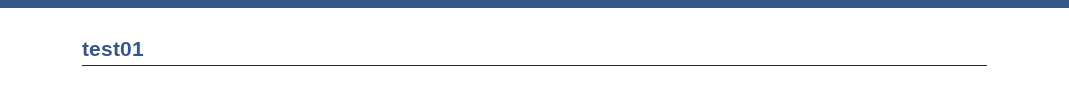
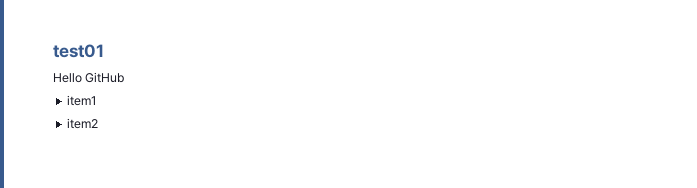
(144, 49) none -> [53,72,125,83] [66,95,96,106] [66,118,98,129] // Hello GitHub // item1 // item2

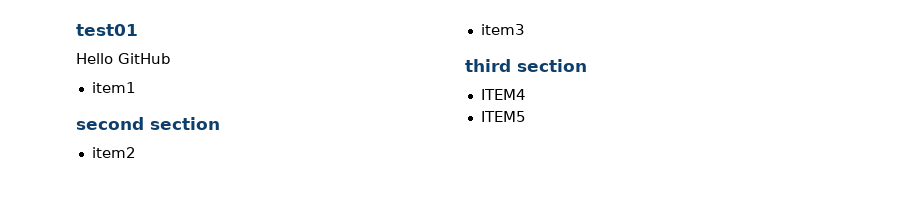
(96, 100) none -> [76,117,220,130] // second section
(98, 123) none -> [480,24,525,35] [465,59,587,72] [480,89,526,100] [480,111,526,122] // item3 // third section // ITEM4 // ITEM5

